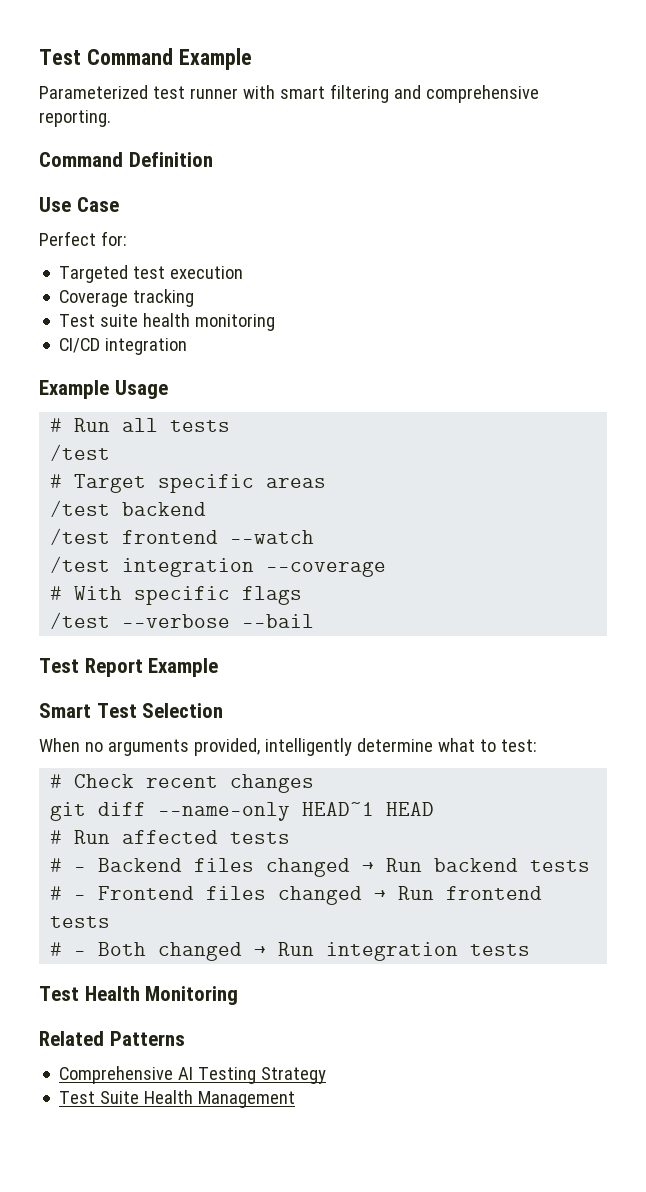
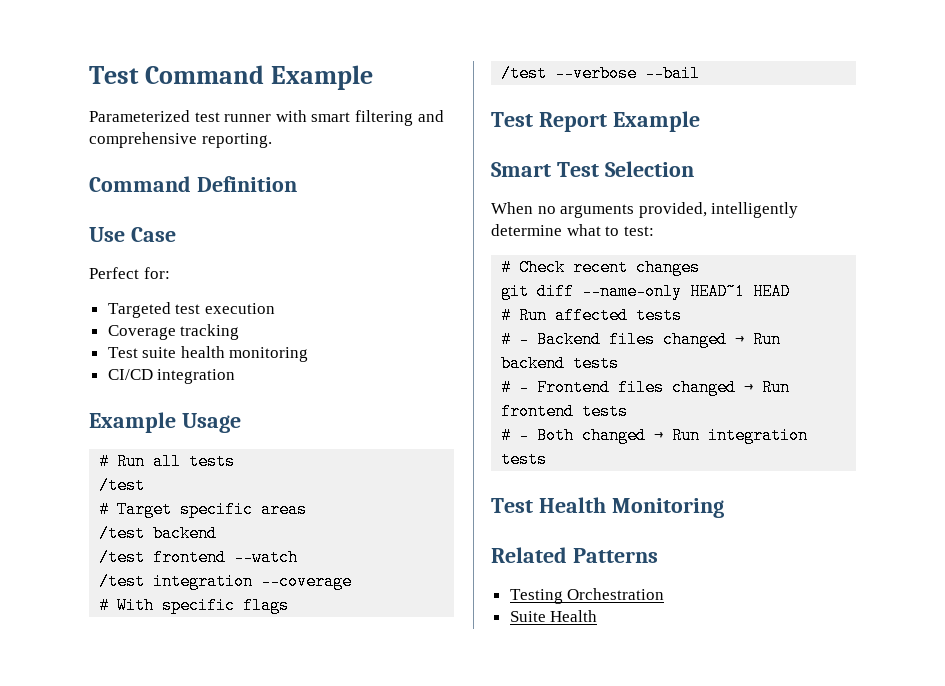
[59,1066,327,1084] [59,1091,96,1104] Comprehensive AI Testing Strategy // Test -> [509,588,665,604] Testing Orchestration //
[198,1091,296,1108] Management -> (598, 616) none

